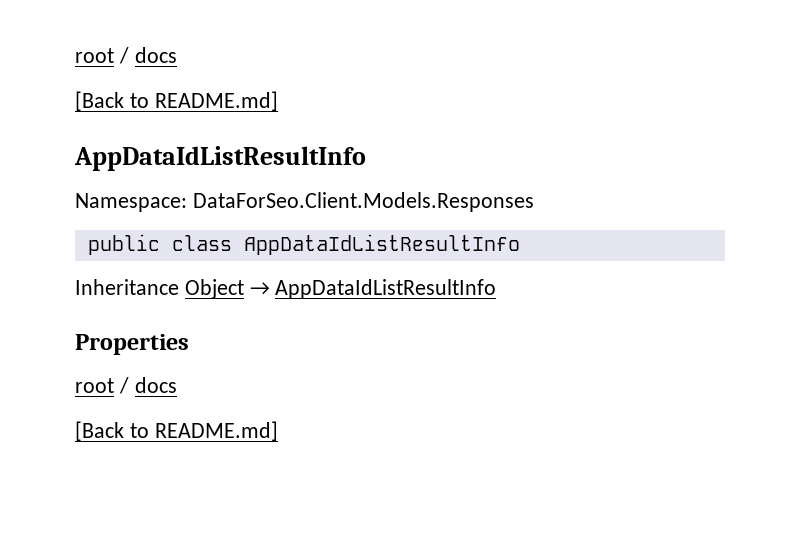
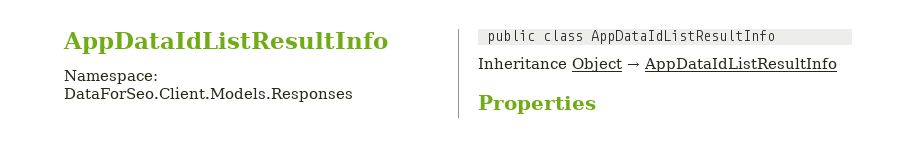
[75,47,177,64] [75,91,278,111] root / docs // [Back to README.md] // -> (63, 43) none
[75,377,177,394] [75,421,278,441] // root / docs // [Back to README.md] -> (596, 104) none

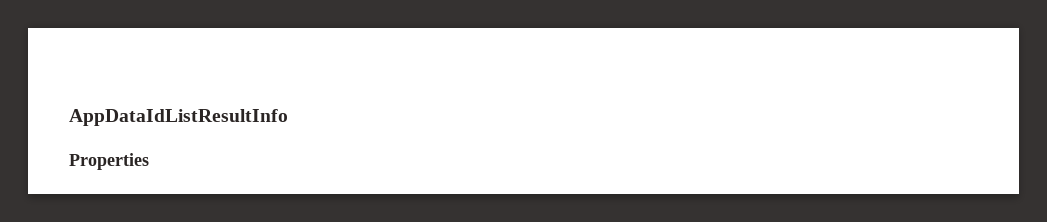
[63,32,388,54] [64,70,158,84] [64,87,353,102] [486,30,775,44] [478,57,837,72] AppDataIdListResultInfo // Namespace: DataForSeo.Client.Models.Responses // public class AppDataIdListResultInfo // Inheritance Object → AppDataIdListResultInfo -> [69,109,288,126] AppDataIdListResultInfo

